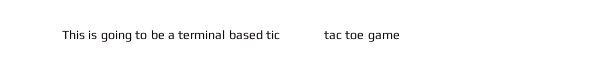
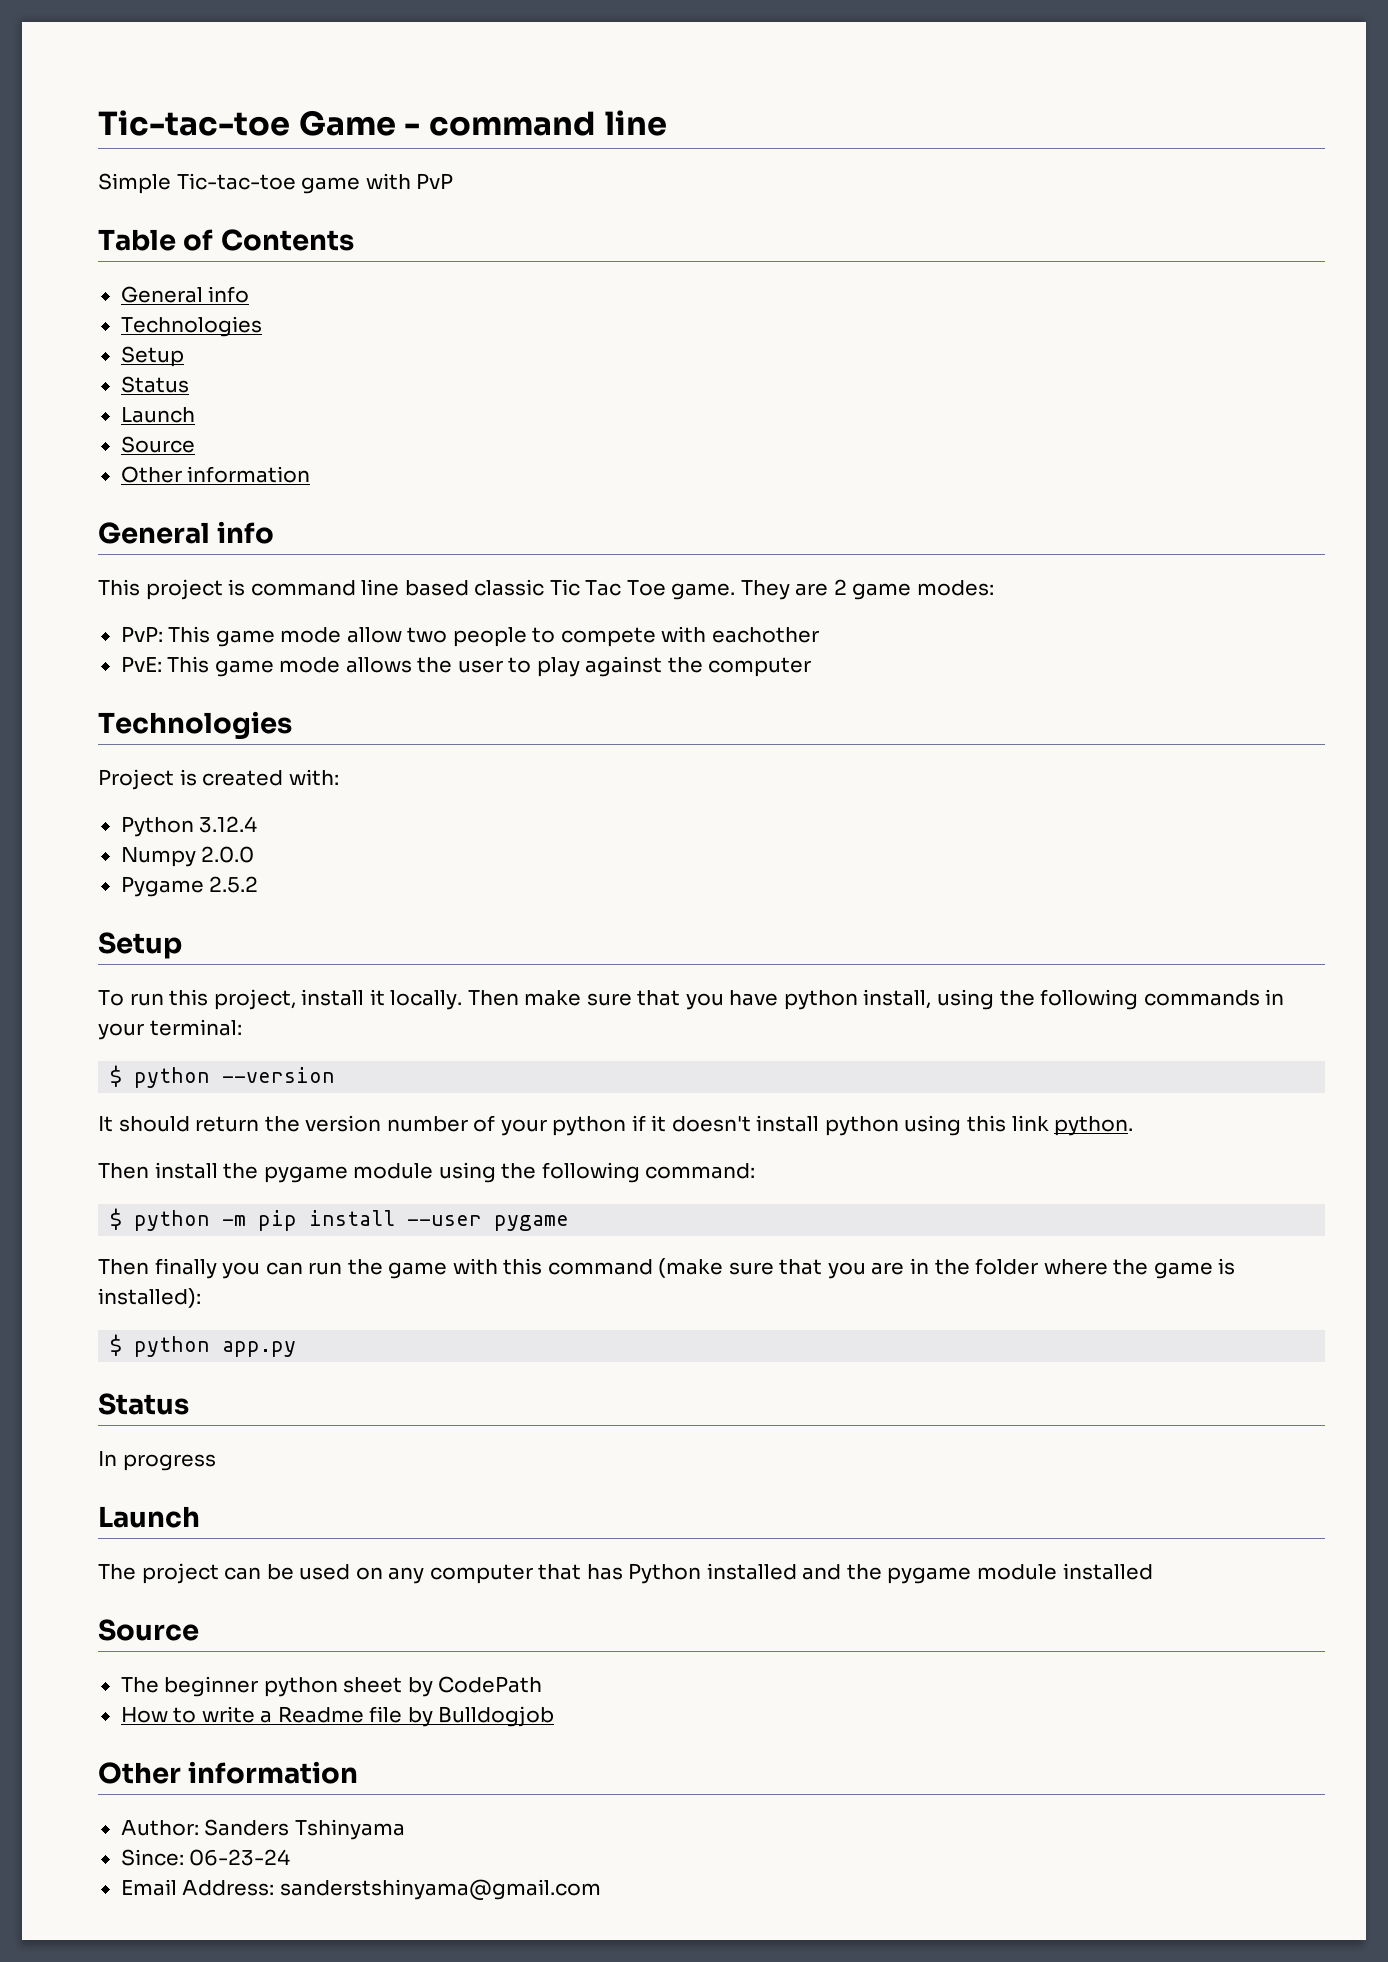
[62,30,400,42] This is going to be a terminal based tic tac toe game -> [98,110,667,136] [98,173,454,194] [98,229,354,251] [120,286,250,303] [120,316,262,337] [120,346,184,367] [120,376,189,393] [120,407,195,423] [120,436,195,453] [120,466,311,483] [98,521,275,544] [98,579,995,600] [120,626,819,647] [120,656,812,677] [98,711,292,739] [98,769,339,790] [120,816,258,837] [120,846,255,867] [120,876,259,897] [98,932,182,959] [98,989,1285,1010] [98,1019,242,1040] [110,1065,336,1088] [98,1115,1134,1136] [98,1162,756,1183] [110,1208,570,1231] [98,1258,1236,1279] [98,1288,201,1308] [110,1334,297,1357] [98,1393,189,1415] [98,1451,216,1471] [98,1506,200,1528] [98,1563,1153,1584] [98,1619,199,1641] [120,1676,543,1697] [120,1706,555,1727] [98,1761,359,1784] [120,1819,405,1840] [120,1849,291,1866] [120,1879,601,1900] Tic-tac-toe Game - command line // Simple Tic-tac-toe game with PvP // Table of Contents // General info // Technologies // Setup // Status // Launch // Source // Other information // General info // This project is command line based classic Tic Tac Toe game. They are 2 game modes: // PvP: This game mode allow two people to compete with eachother // PvE: This game mode allows the user to play against the computer // Technologies // Project is created with: // Python 3.12.4 // Numpy 2.0.0 // Pygame 2.5.2 // Setup // To run this project, install it locally. Then make sure that you have python install, using the following commands in your terminal: // $ python --version // It should return the version number of your python if it doesn't install python using this link python. // Then install the pygame module using the following command: // $ python -m pip install --user pygame // Then finally you can run the game with this command (make sure that you are in the folder where the game is installed): // $ python app.py // Status // In progress // Launch // The project can be used on any computer that has Python installed and the pygame module installed // Source // The beginner python sheet by CodePath // How to write a Readme file by Bulldogjob // Other information // Author: Sanders Tshinyama // Since: 06-23-24 // Email Address: sanderstshinyama@gmail.com

